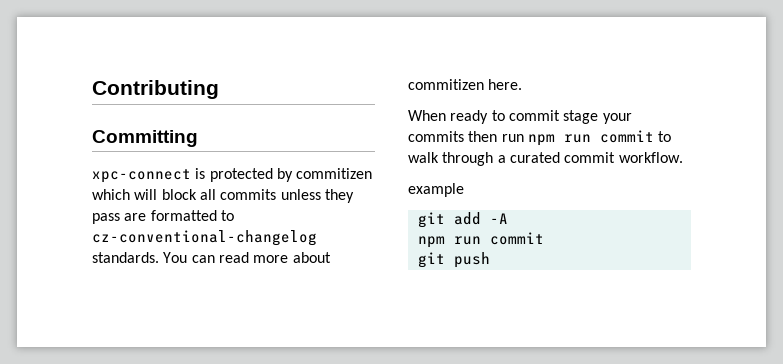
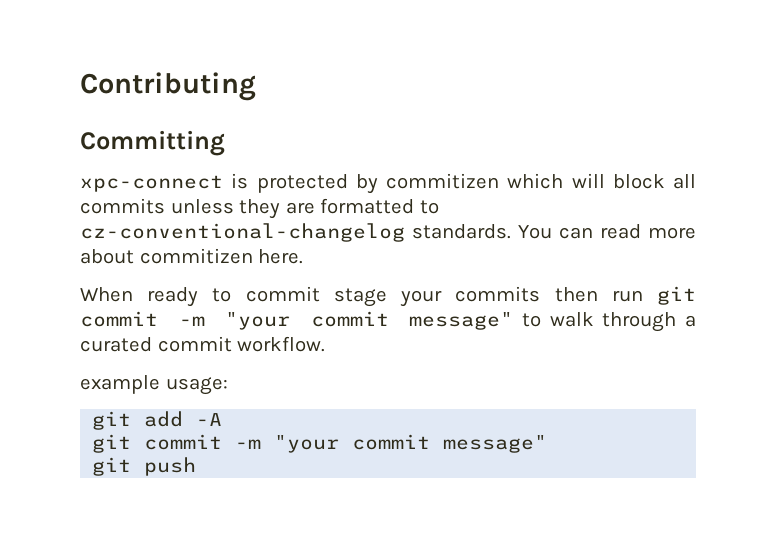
[92,213,120,224] pass -> (281, 209) none
[527,130,654,146] npm run commit -> [657,286,696,305] [80,311,514,330] git commit -m "your commit message"
(464, 190) none -> [165,377,228,395] usage:
[417,232,544,248] npm run commit -> [92,434,548,453] git commit -m "your commit message"

